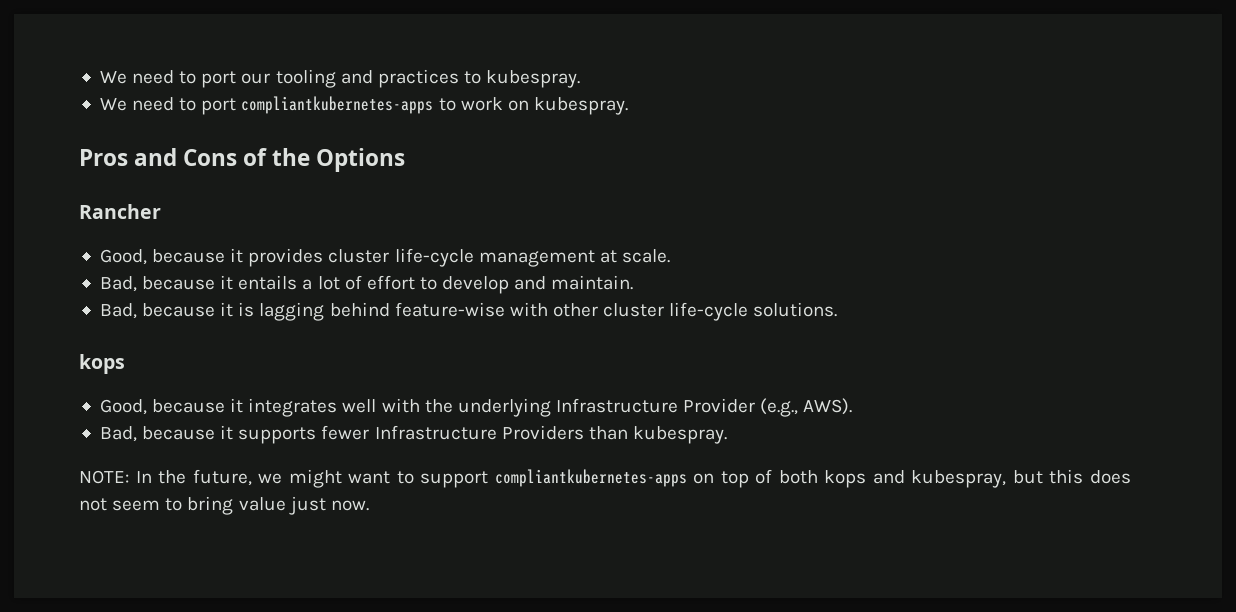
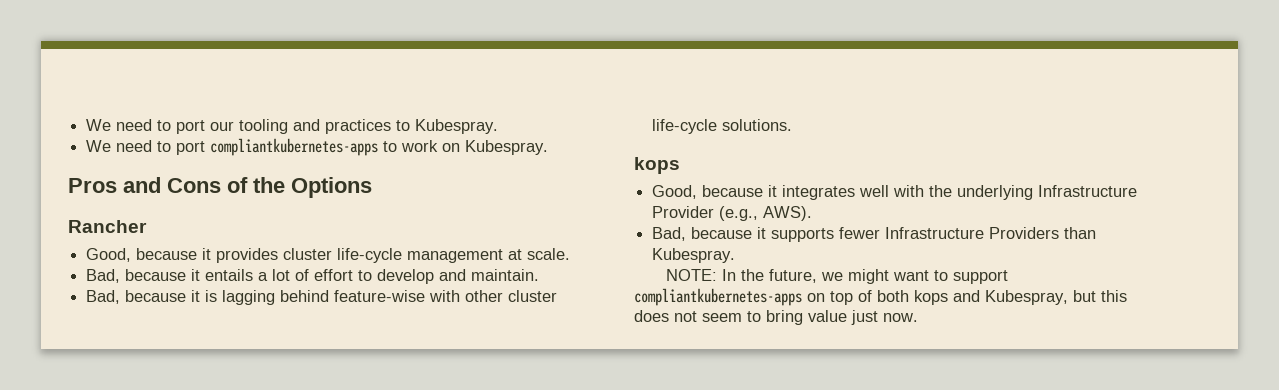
[486,70,581,88] kubespray. -> [415,119,499,134] Kubespray.
[533,97,628,115] kubespray. -> [465,140,549,155] Kubespray.
[632,426,727,444] kubespray. -> [652,248,736,263] Kubespray.
[911,470,1007,488] kubespray, -> [985,290,1068,305] Kubespray,

